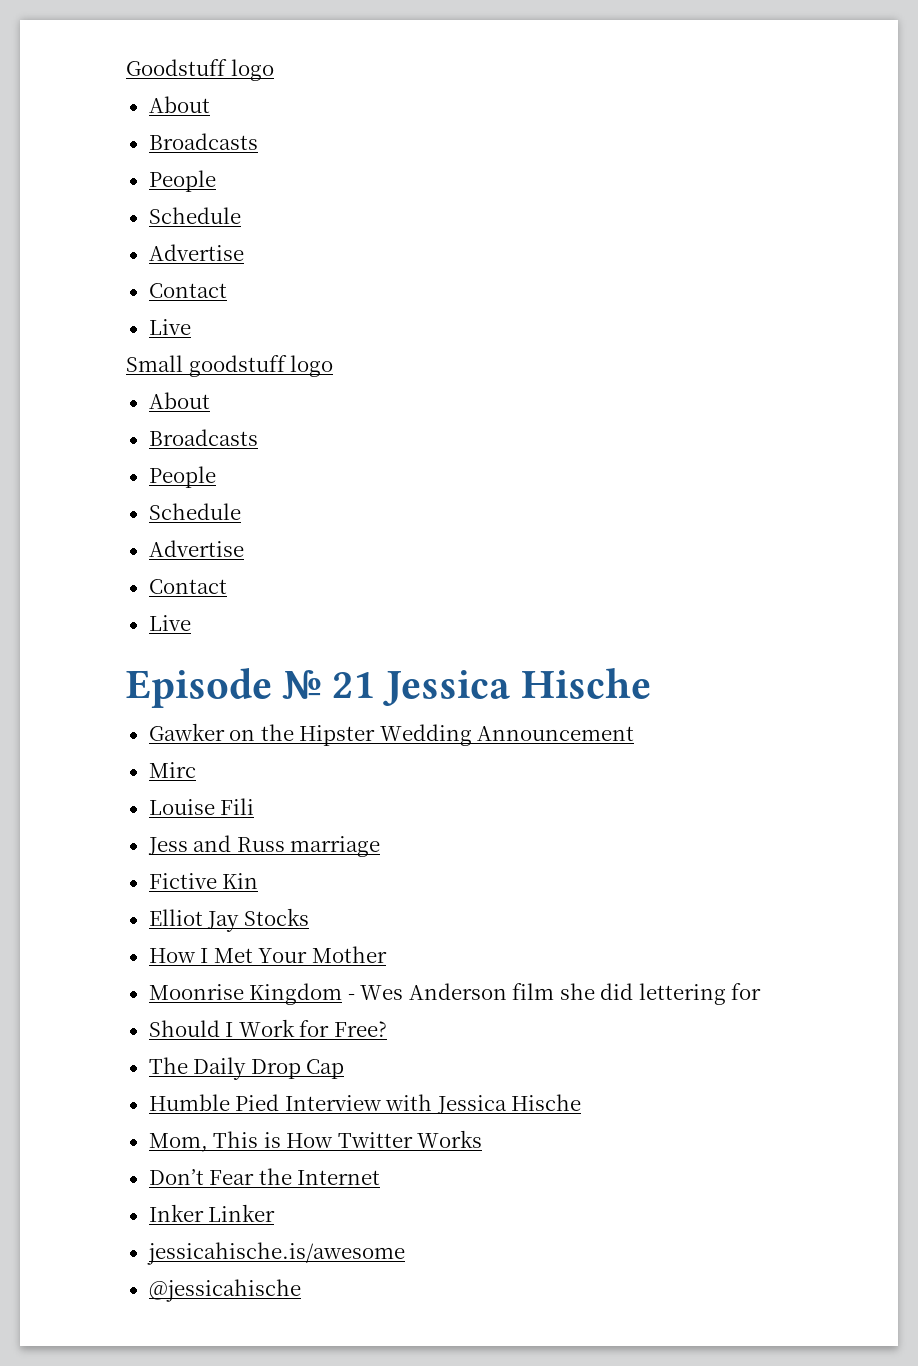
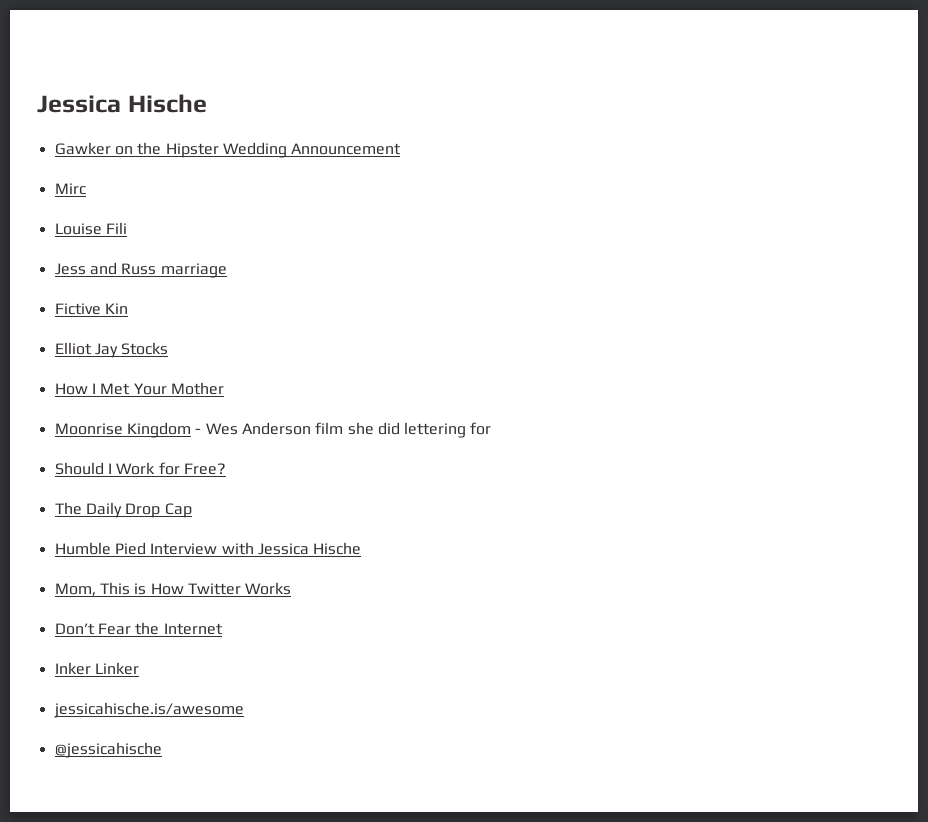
[126,59,274,81] [148,96,210,113] [148,133,258,150] [148,170,216,192] [148,207,241,224] [148,244,244,261] [148,283,227,298] [148,319,191,335] [126,355,334,377] [148,392,210,409] [148,429,258,446] [148,466,216,488] [148,503,241,520] [148,540,244,557] [148,579,227,594] [148,615,191,631] [126,668,375,708] Goodstuff logo // About // Broadcasts // People // Schedule // Advertise // Contact // Live // Small goodstuff logo // About // Broadcasts // People // Schedule // Advertise // Contact // Live // Episode № 21 -> (37, 104) none

